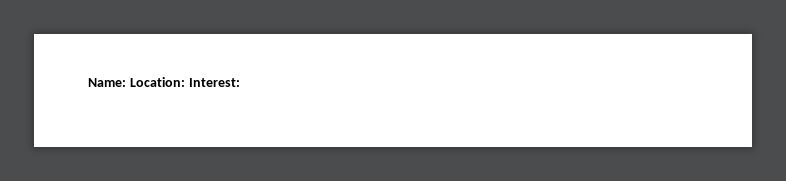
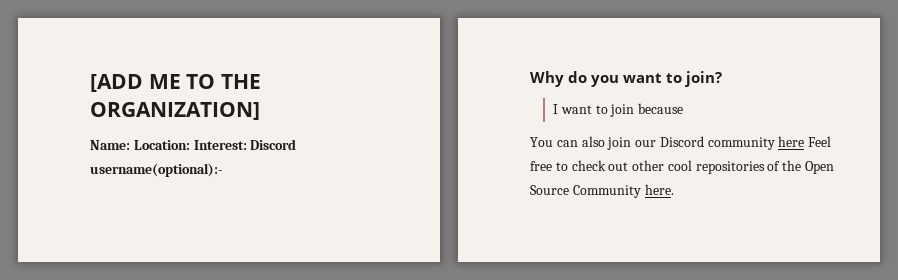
[88,77,240,87] Name: Location: Interest: -> [90,74,262,92] [90,102,260,120] [90,139,297,150] [90,163,222,177] [530,71,723,87] [552,103,684,117] [530,136,832,150] [530,160,835,174] [530,184,674,198] [ADD ME TO THE ORGANIZATION] // Name: Location: Interest: Discord username(optional):- // Why do you want to join? // I want to join because // You can also join our Discord community here Feel free to check out other cool repositories of the Open Source Community here.

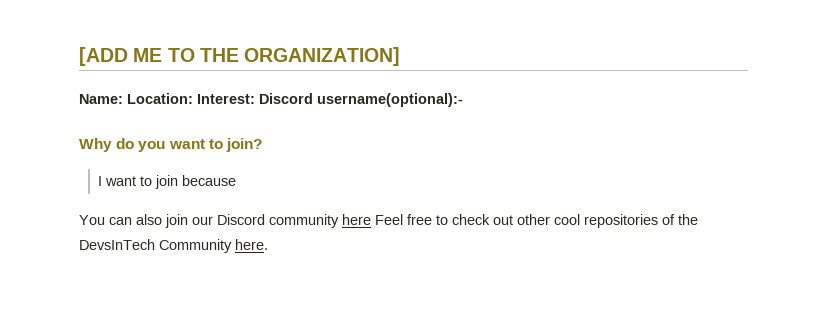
[805,161,835,174] [530,185,569,195] Open Source -> [79,239,155,250] DevsInTech

